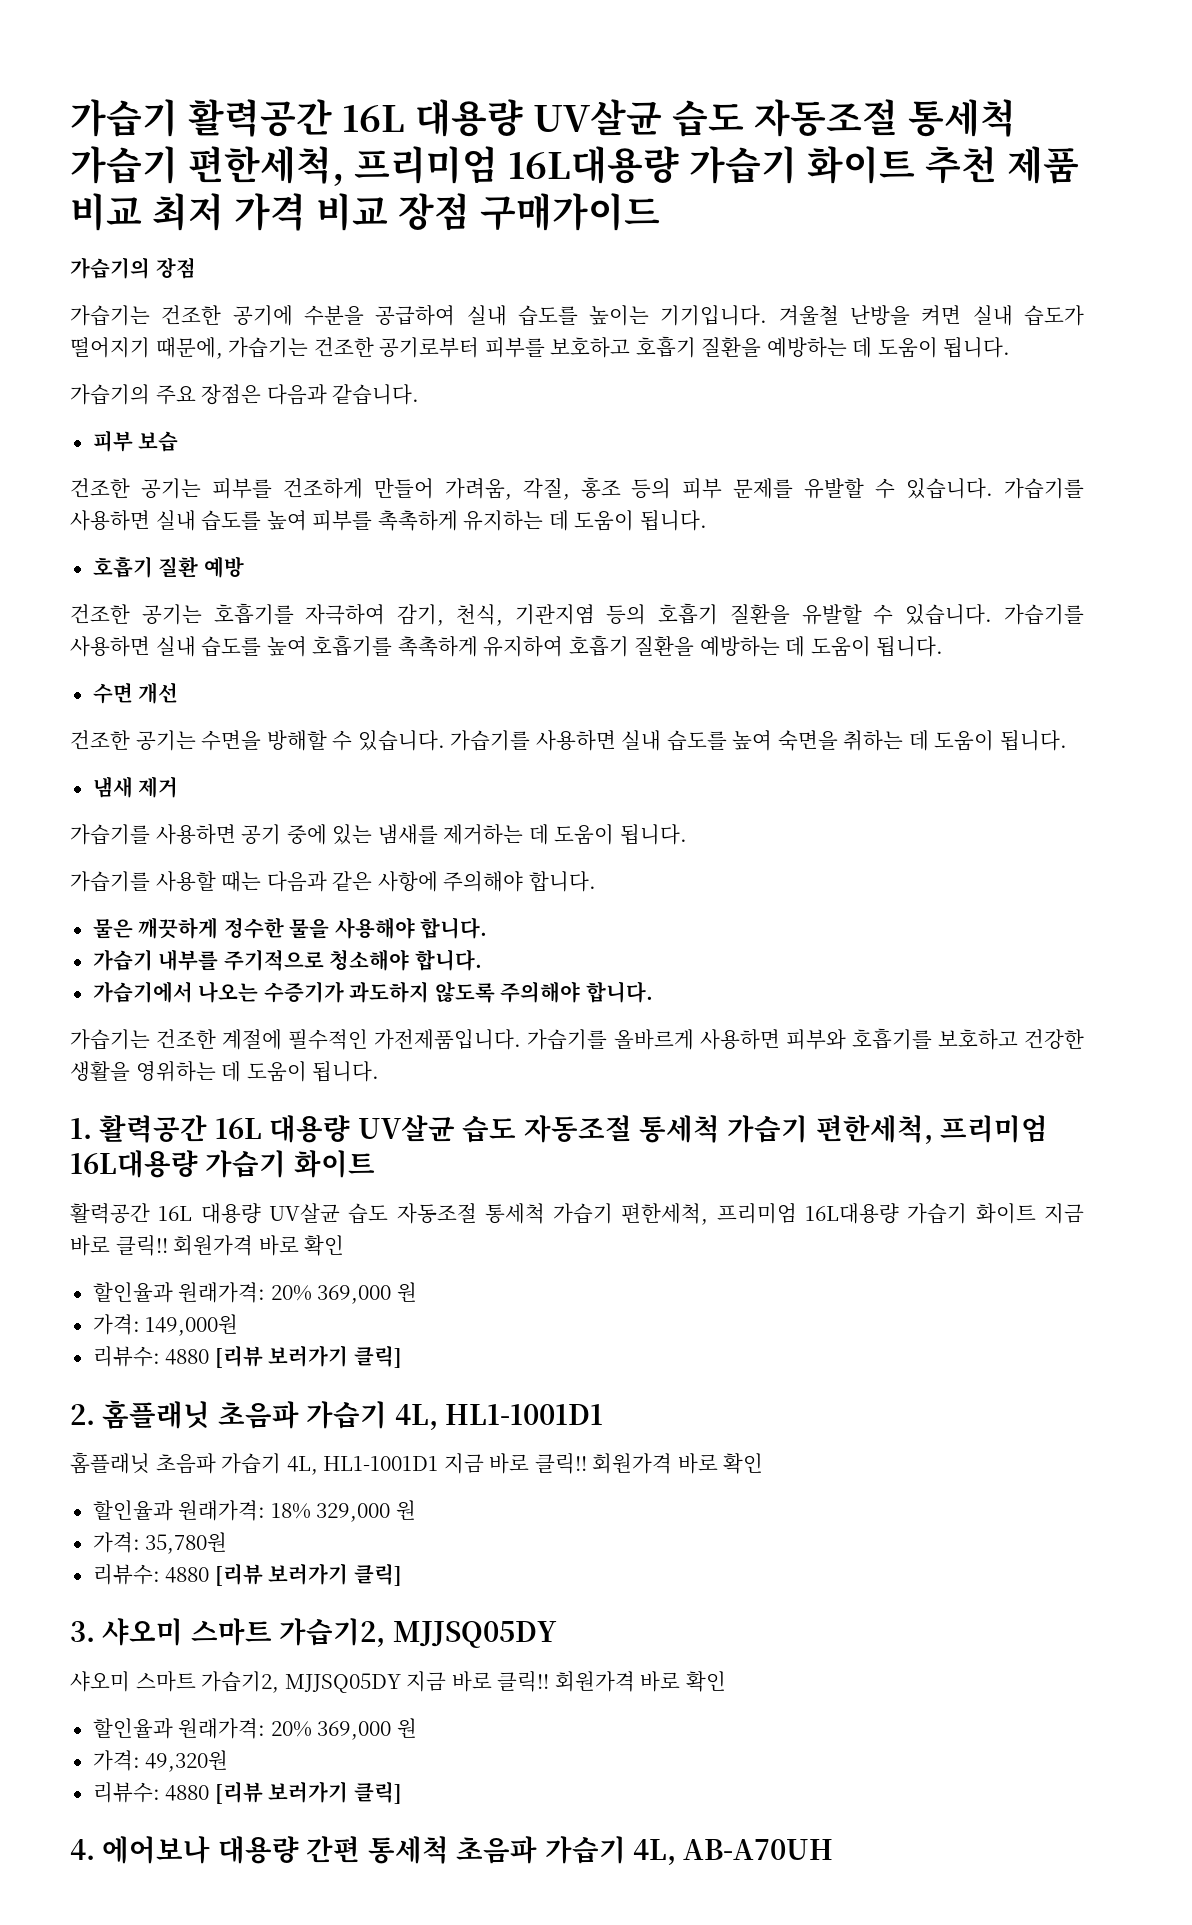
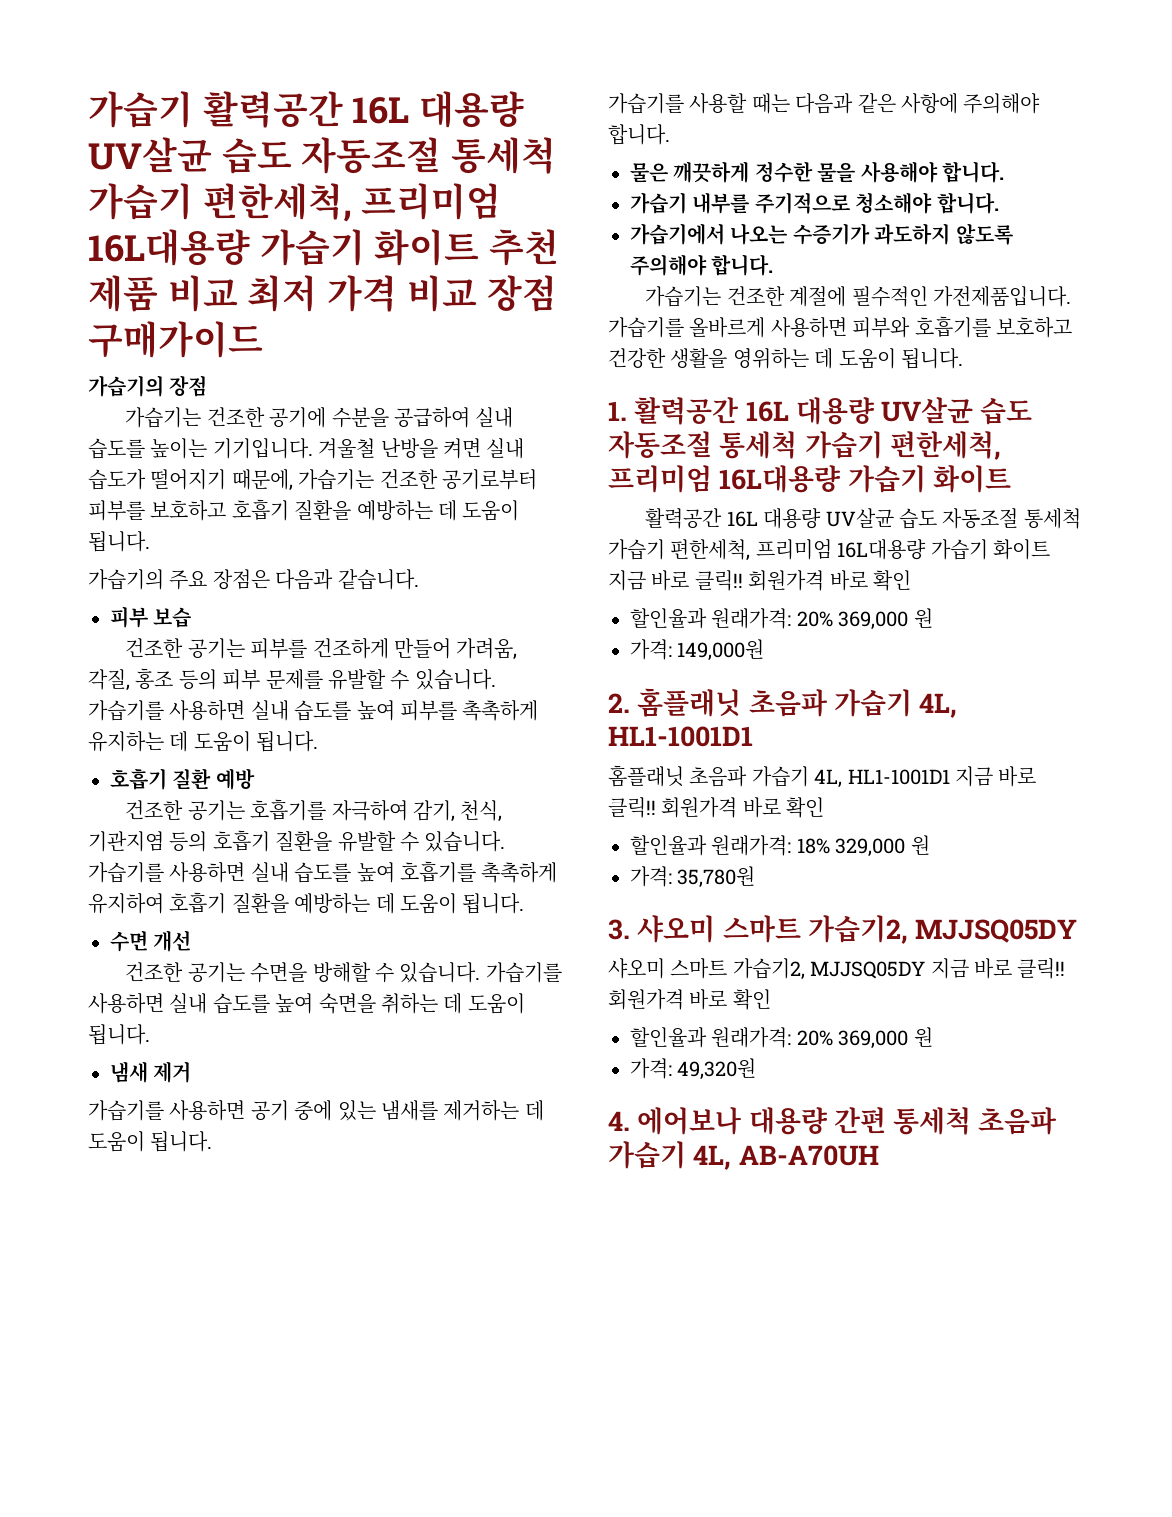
[92,1345,402,1368] // 리뷰수: 4880 [리뷰 보러가기 클릭] -> (765, 650) none
[92,1563,402,1586] // 리뷰수: 4880 [리뷰 보러가기 클릭] -> (756, 877) none
[92,1781,402,1804] // 리뷰수: 4880 [리뷰 보러가기 클릭] -> (757, 1069) none

